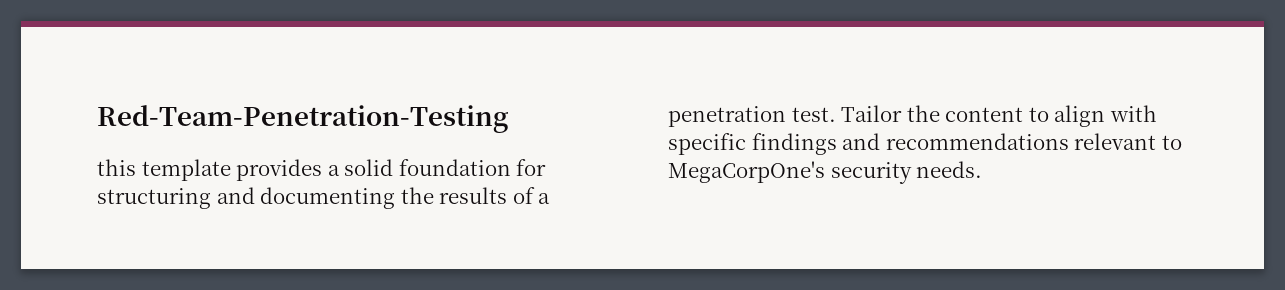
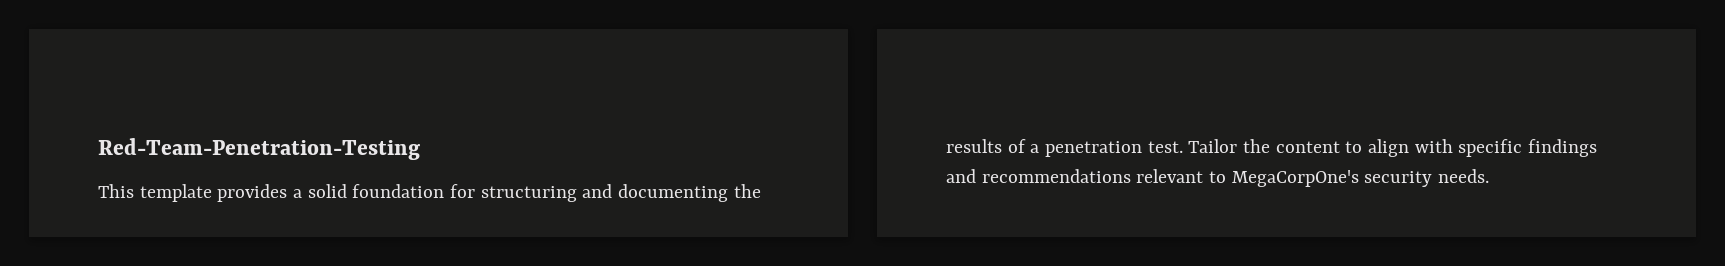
[97,159,136,176] this -> [98,184,134,198] This

